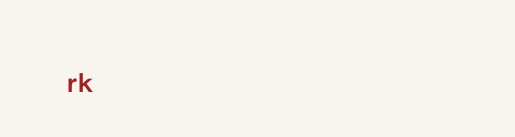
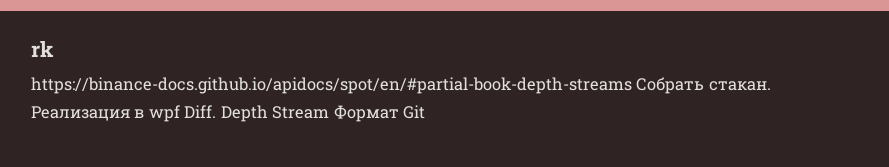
(93, 82) none -> [31,77,771,94] [31,105,426,122] // https://binance-docs.github.io/apidocs/spot/en/#partial-book-depth-streams Собрать стакан. Реализация в wpf Diff. Depth Stream Формат Git

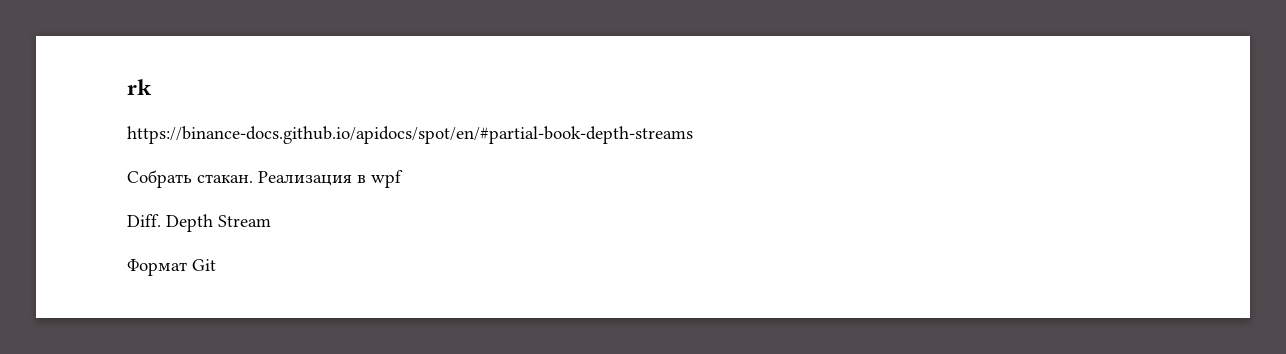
(632, 85) none -> (693, 135) //
(180, 113) none -> (403, 179) //
(330, 112) none -> (271, 221) //

